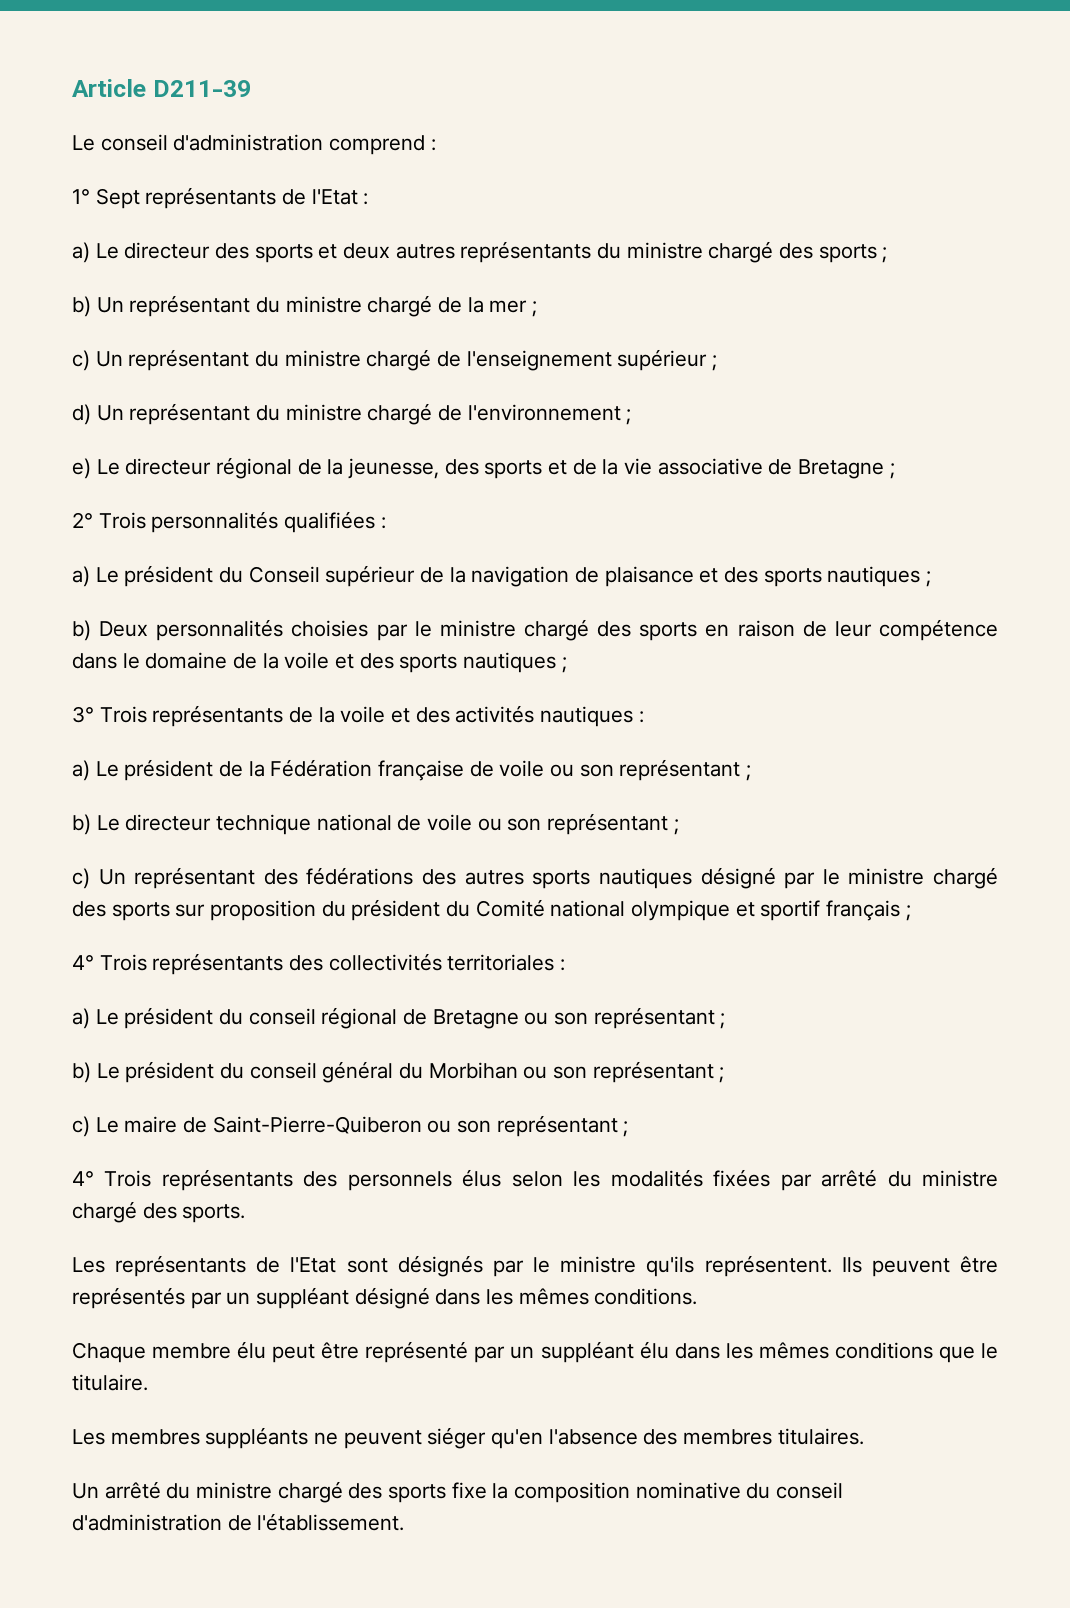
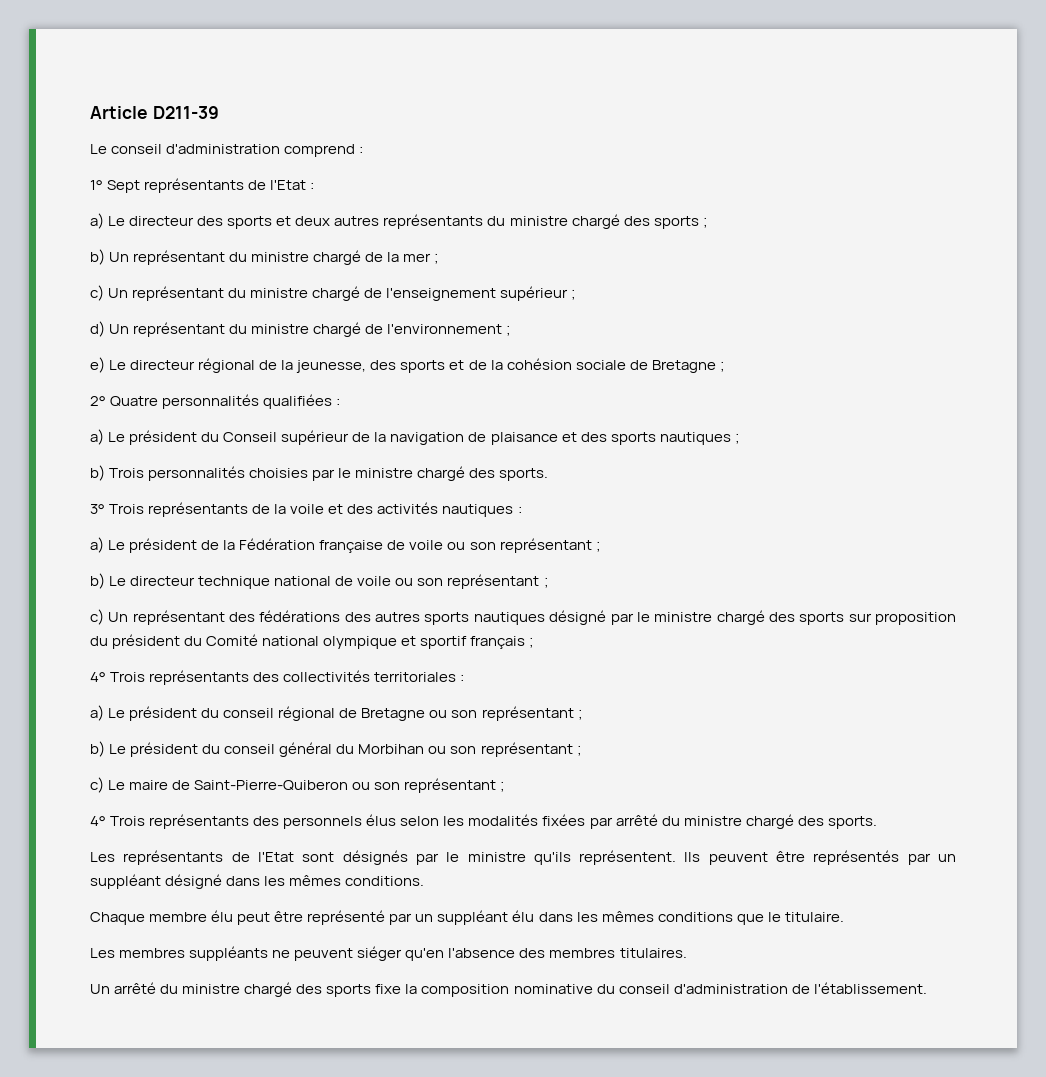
[624,458,763,475] vie associative -> [506,358,626,370] cohésion sociale
[98,512,146,529] Trois -> [110,396,159,407] Quatre
[99,621,149,637] Deux -> [109,468,145,478] Trois
[639,619,998,641] [72,652,567,673] sports en raison de leur compétence dans le domaine de la voile et des sports nautiques ; -> [499,468,549,481] sports.

